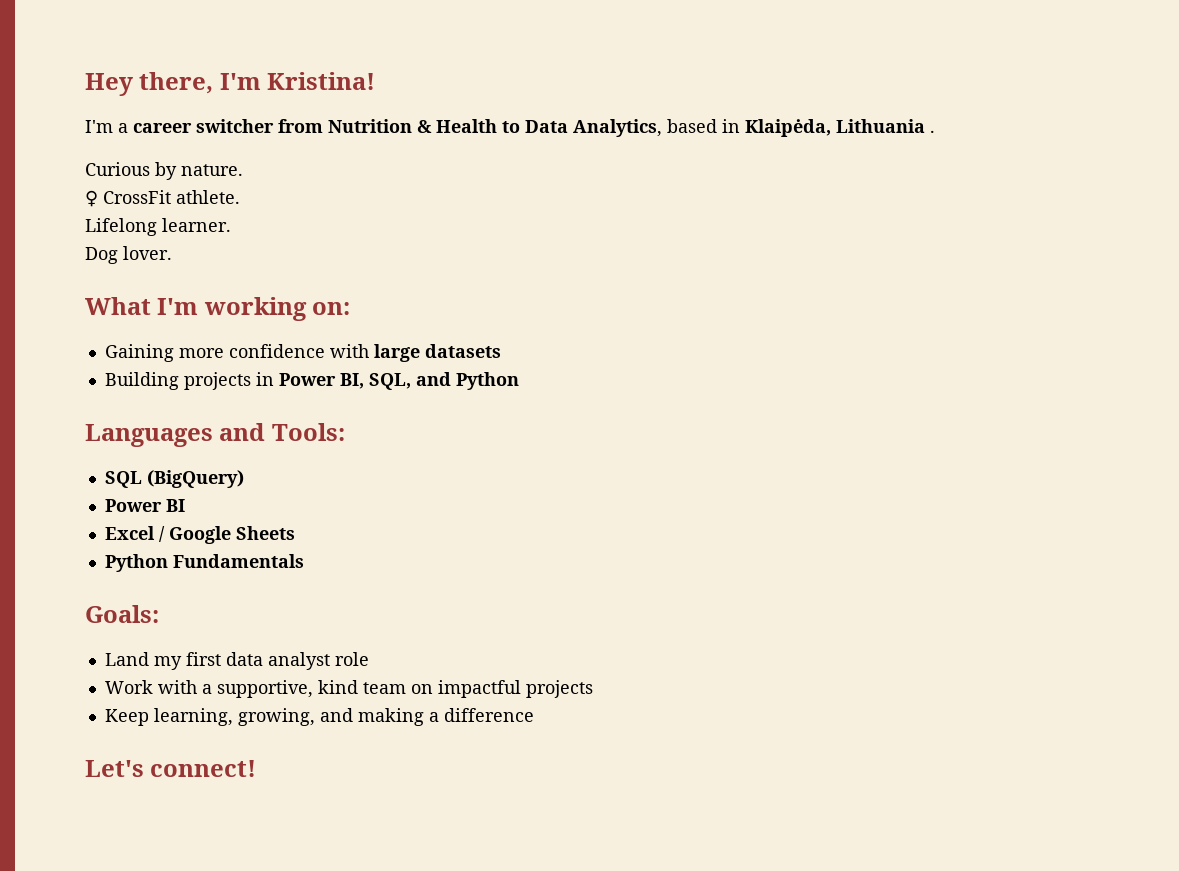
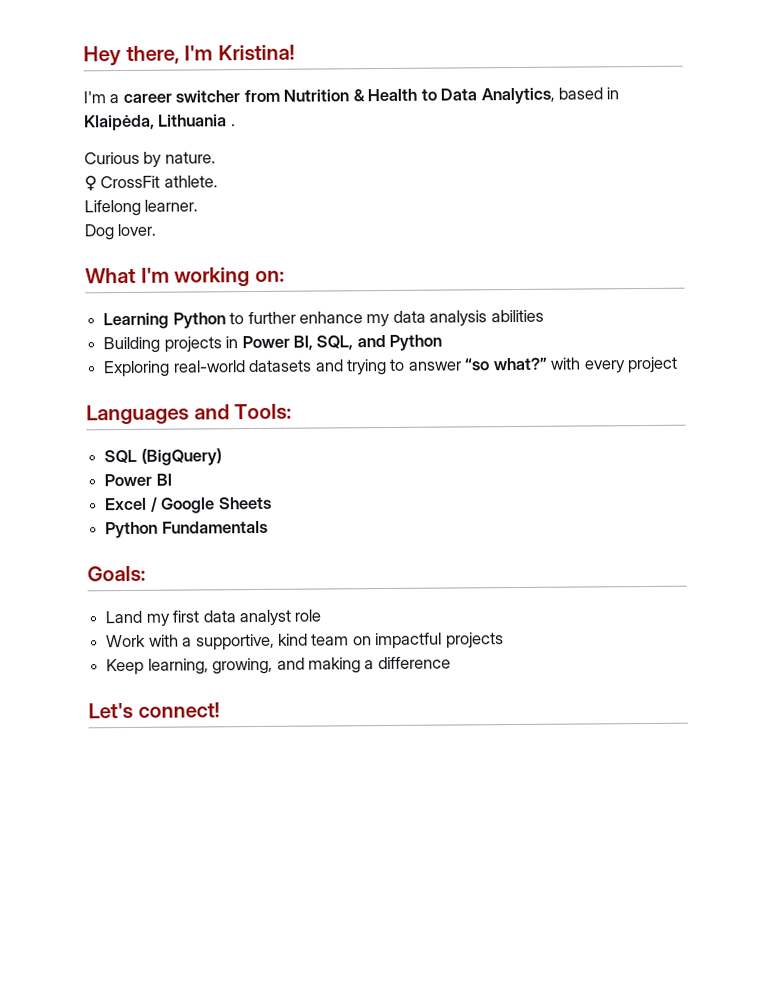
[104,344,501,362] Gaining more confidence with large datasets -> [103,309,544,330] Learning Python to further enhance my data analysis abilities
(519, 381) none -> [103,356,679,378] // Exploring real-world datasets and trying to answer “so what?” with every project

